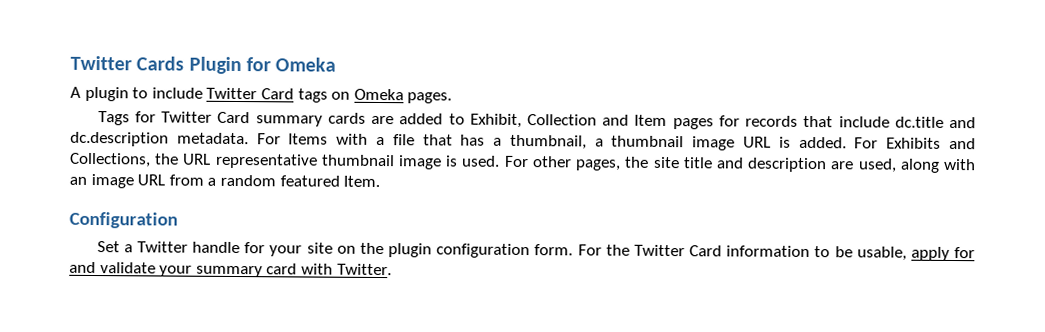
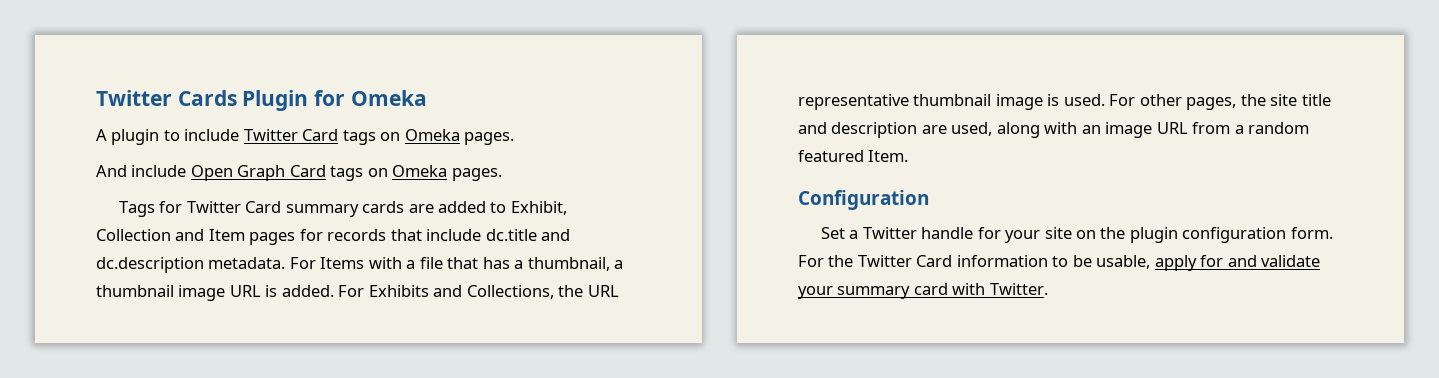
(453, 98) none -> [96,165,502,181] // And include Open Graph Card tags on Omeka pages.

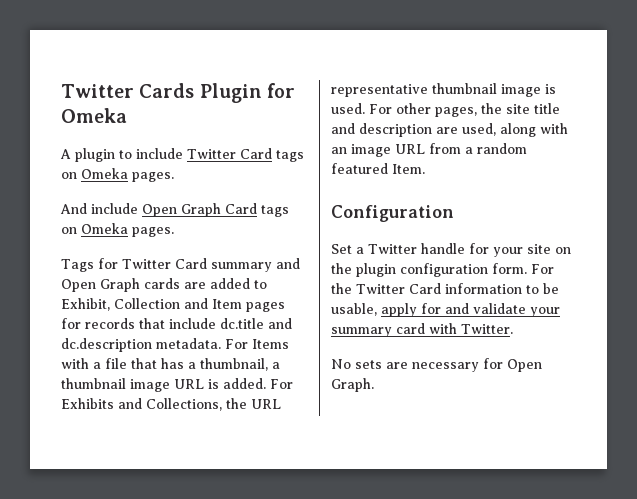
(359, 210) none -> [276,258,300,269] [61,278,140,292] and Open Graph
(1048, 289) none -> [331,358,542,372] [331,378,374,392] // No sets are necessary for Open Graph.

